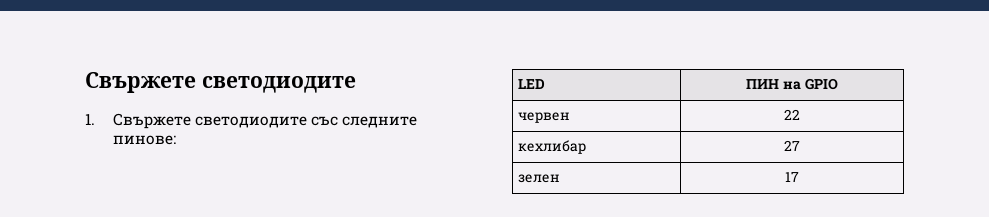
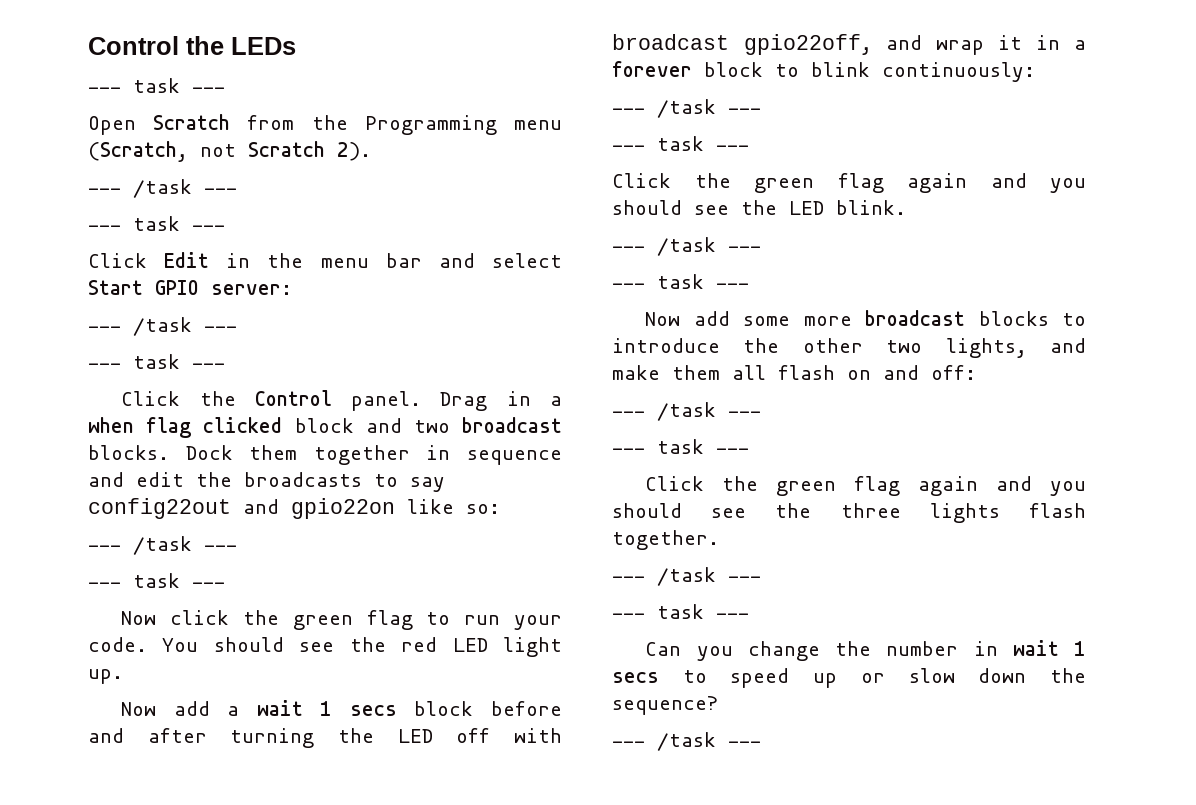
[85,72,356,93] [85,113,418,129] [112,135,176,145] [518,79,546,89] [746,78,838,90] [518,112,571,123] [784,109,800,120] [518,140,587,154] [784,140,800,151] [518,174,561,183] [785,172,799,182] Свържете светодиодите // 1. Свържете светодиодите със следните пинове: // LED | ПИН на GPIO // червен | 22 // кехлибар | 27 // зелен | 17 -> [88,36,296,55] [88,78,225,93] [88,114,562,135] [88,141,371,162] [88,179,237,198] [88,216,225,231] [88,252,562,268] [88,280,292,295] [88,317,237,336] [88,354,225,369] [121,390,562,411] [88,417,562,438] [88,445,562,465] [88,472,445,492] [88,498,500,519] [88,536,237,555] [88,573,225,588] [121,610,562,630] [88,637,562,657] [88,669,123,684] [121,700,562,716] [88,728,562,748] [612,34,1086,55] [612,61,1035,82] [612,99,761,118] [612,136,749,151] [612,173,1086,193] [612,200,906,215] [612,237,761,256] [612,274,749,289] [645,310,1086,326] [612,338,1086,358] [612,365,976,380] [612,402,761,421] [612,439,749,454] [645,476,1086,496] [612,503,1086,523] [612,530,719,550] [612,567,761,586] [612,604,749,619] [645,640,1086,661] [612,668,1086,688] [612,696,718,715] [612,732,761,751] Control the LEDs // --- task --- // Open Scratch from the Programming menu (Scratch, not Scratch 2). // --- /task --- // --- task --- // Click Edit in the menu bar and select Start GPIO server: // --- /task --- // --- task --- // Click the Control panel. Drag in a when flag clicked block and two broadcast blocks. Dock them together in sequence and edit the broadcasts to say config22out and gpio22on like so: // --- /task --- // --- task --- // Now click the green flag to run your code. You should see the red LED light up. // Now add a wait 1 secs block before and after turning the LED off with broadcast gpio22off, and wrap it in a forever block to blink continuously: // --- /task --- // --- task --- // Click the green flag again and you should see the LED blink. // --- /task --- // --- task --- // Now add some more broadcast blocks to introduce the other two lights, and make them all flash on and off: // --- /task --- // --- task --- // Click the green flag again and you should see the three lights flash together. // --- /task --- // --- task --- // Can you change the number in wait 1 secs to speed up or slow down the sequence? // --- /task ---

